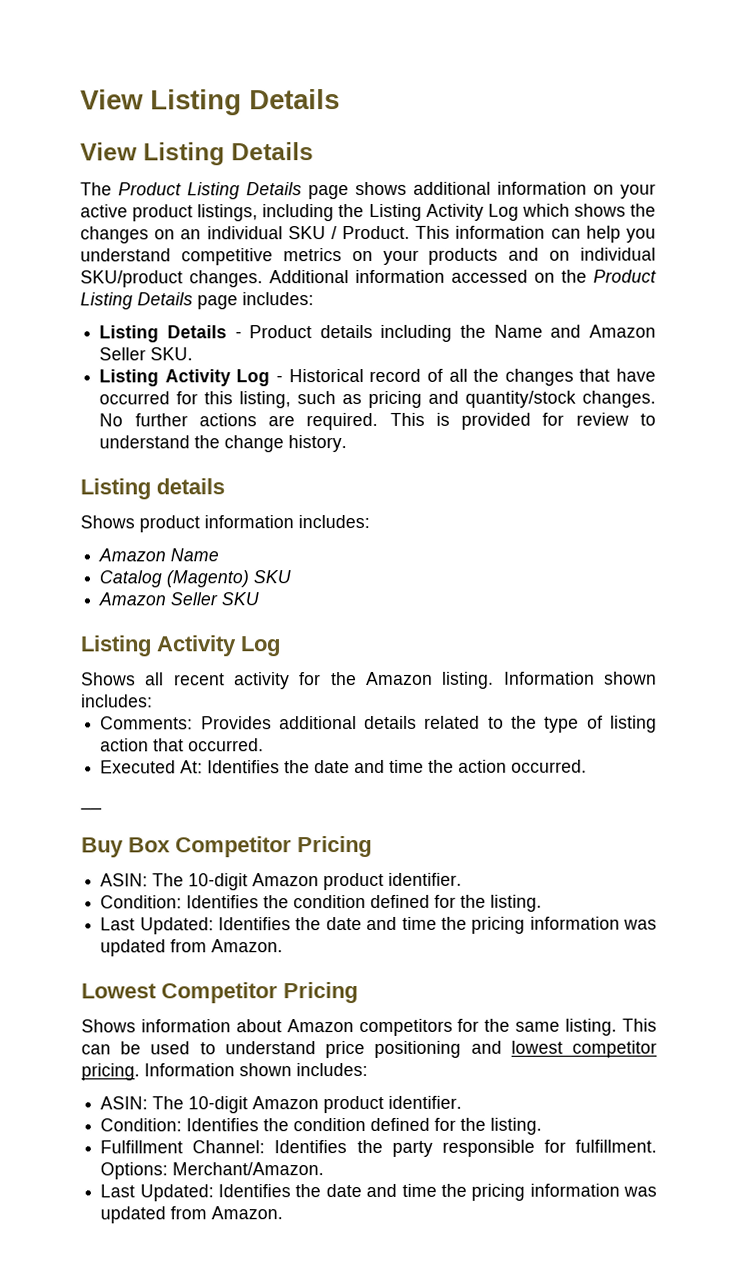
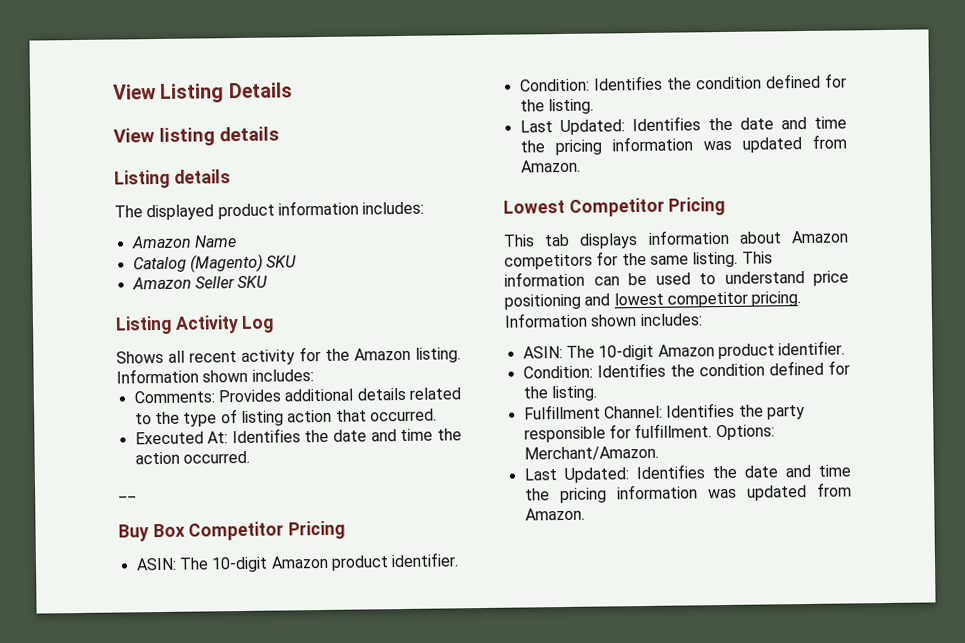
[143,142,314,166] [80,181,656,200] [80,203,657,222] [80,225,656,244] [80,247,656,266] [80,269,657,288] [80,292,314,310] [99,324,657,343] [99,347,194,361] [99,368,657,387] [99,390,656,409] [99,412,656,431] [99,435,348,453] Listing Details // The Product Listing Details page shows additional information on your active product listings, including the Listing Activity Log which shows the changes on an individual SKU / Product. This information can help you understand competitive metrics on your products and on individual SKU/product changes. Additional information accessed on the Product Listing Details page includes: // Listing Details - Product details including the Name and Amazon Seller SKU. // Listing Activity Log - Historical record of all the changes that have occurred for this listing, such as pricing and quantity/stock changes. No further actions are required. This is provided for review to understand the change history. -> [159,126,279,146] listing details
[80,515,135,529] Shows -> [114,204,215,221] The displayed
[81,1019,136,1033] Shows -> [503,233,639,249] This tab displays
(658, 1025) none -> [504,271,585,287] information

